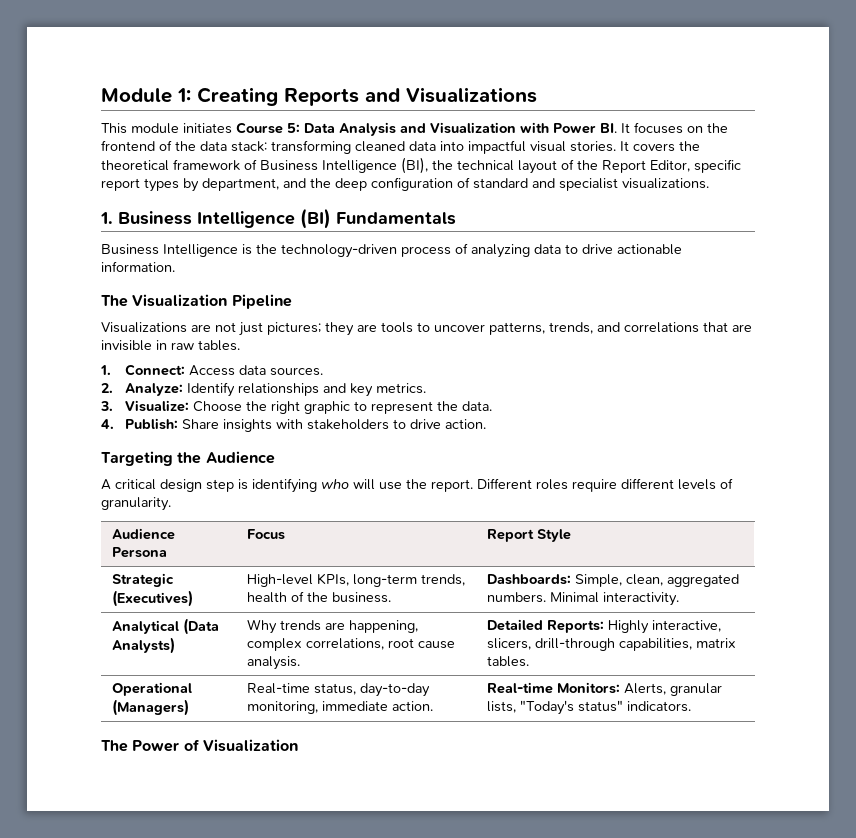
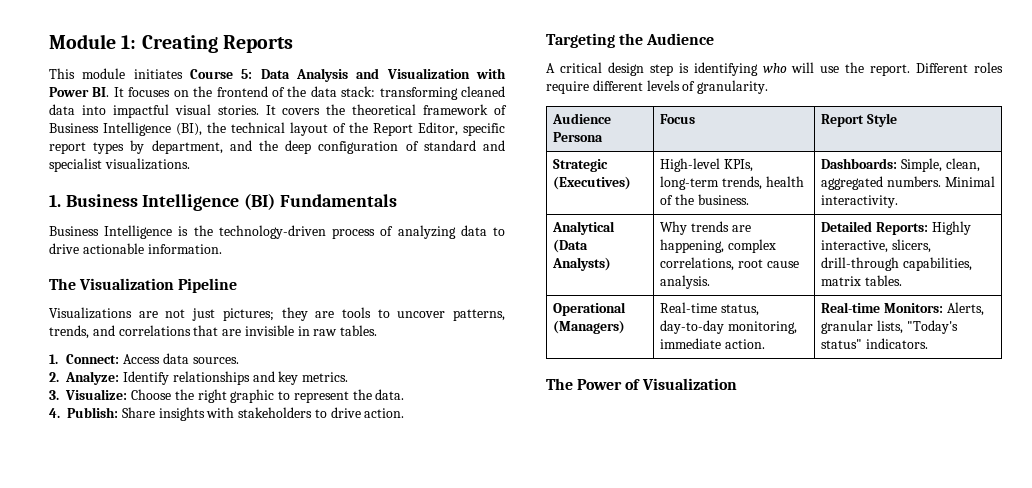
[365,87,537,103] and Visualizations -> (293, 44) none

